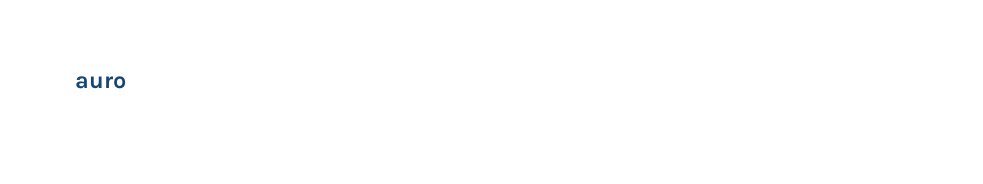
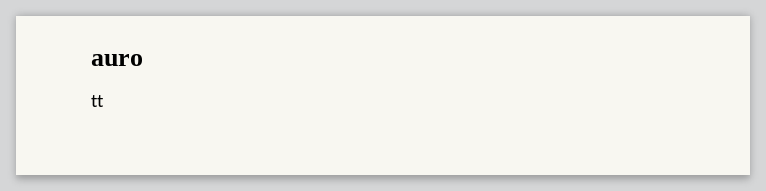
(126, 82) none -> [91,95,104,107] // tt

